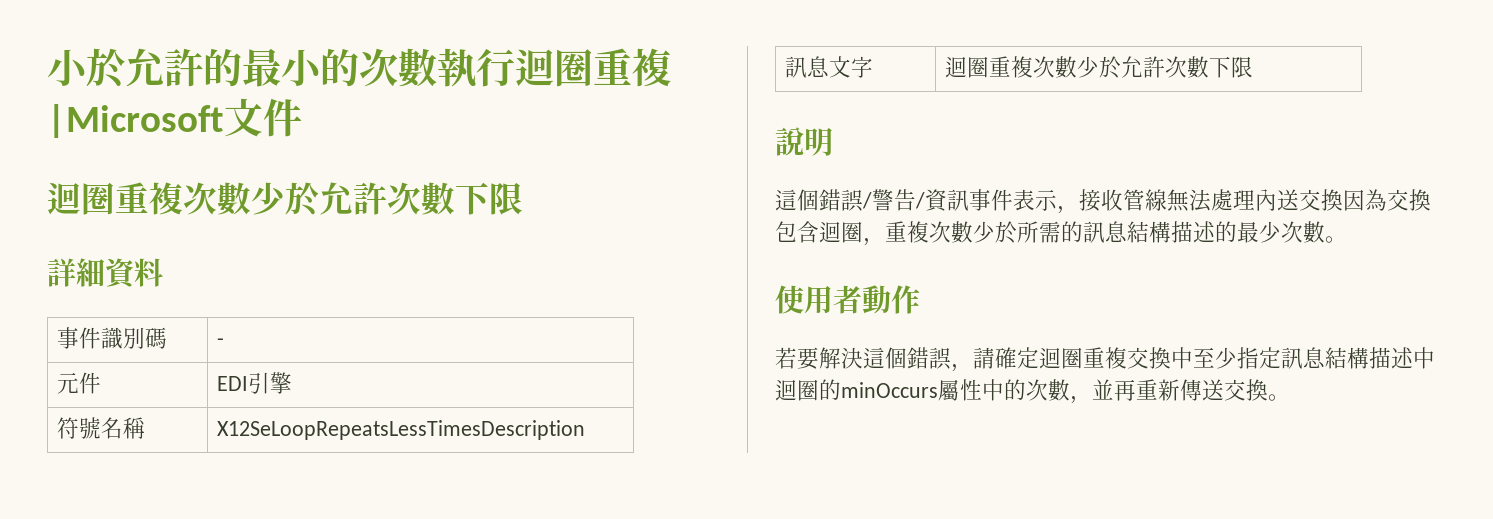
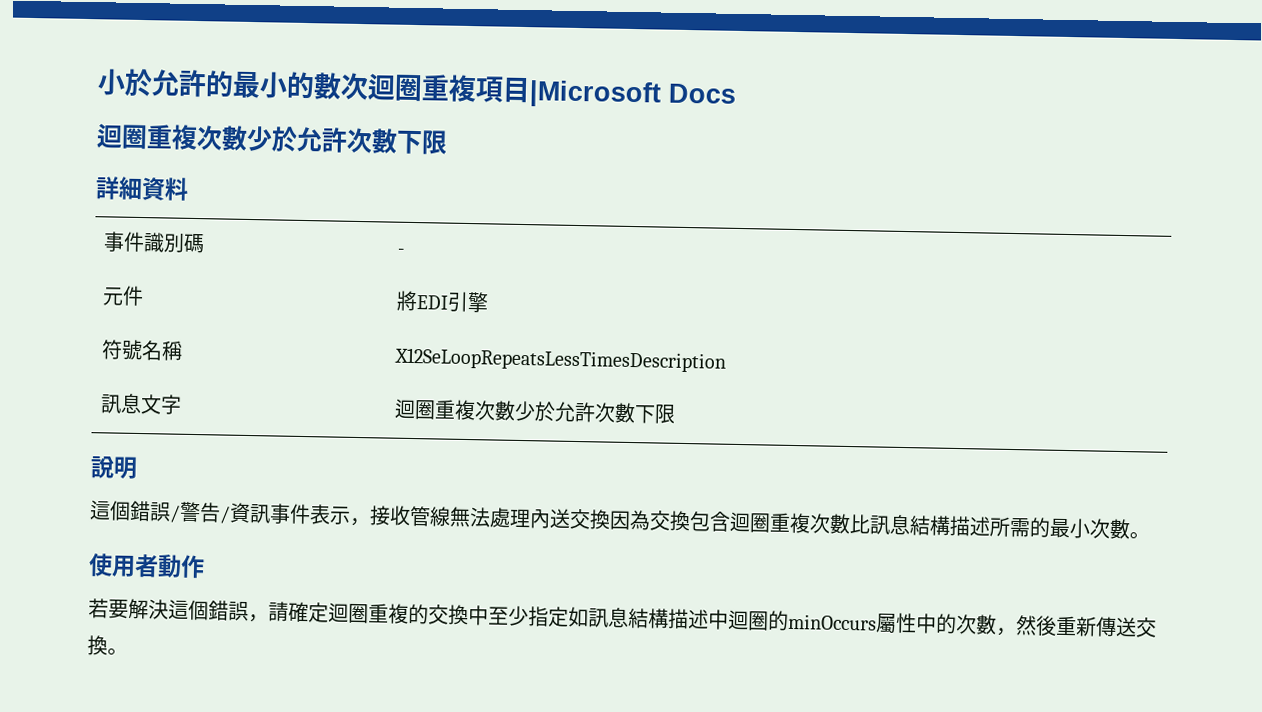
[359,48,671,87] [47,98,302,138] 次數執行迴圈重複|Microsoft文件 -> [313,72,736,109] 數次迴圈重複項目|Microsoft Docs
(101, 383) none -> [396,290,419,312] 將
[863,221,1281,246] ，重複次數少於所需的訊息結構描述的最少 -> [769,512,1091,539] 重複次數比訊息結構描述所需的最小
(1127, 358) none -> [408,603,429,625] 的
(1281, 358) none -> [568,606,589,628] 如
[1092,379,1136,401] 並再 -> [1015,615,1057,636] 然後

